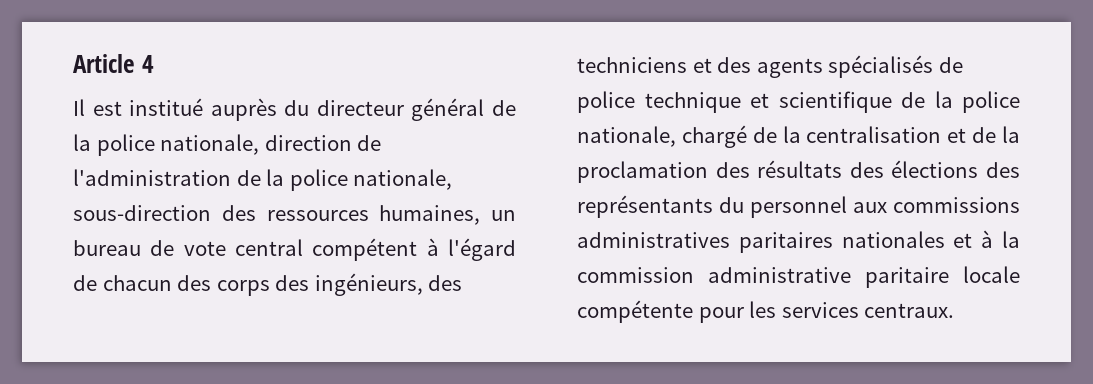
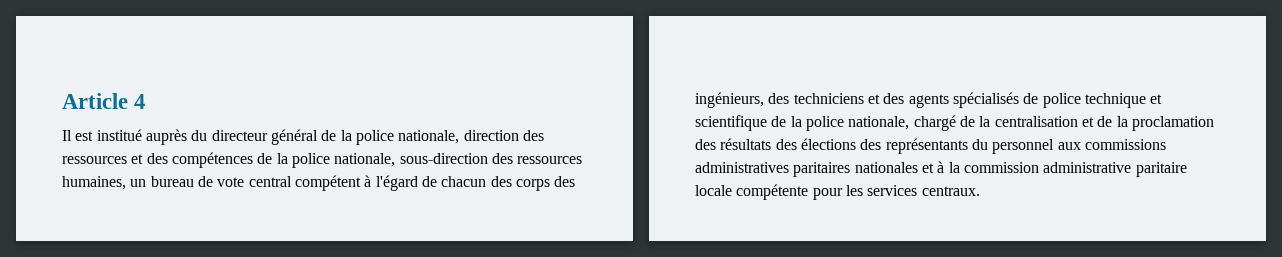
[357,135,382,151] [73,169,231,186] de l'administration -> [522,130,544,141] [62,152,253,168] des ressources et des compétences

